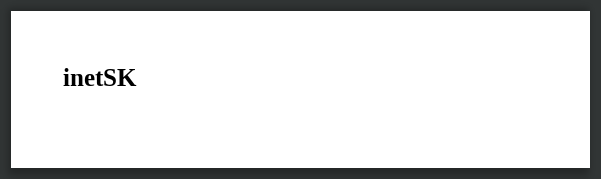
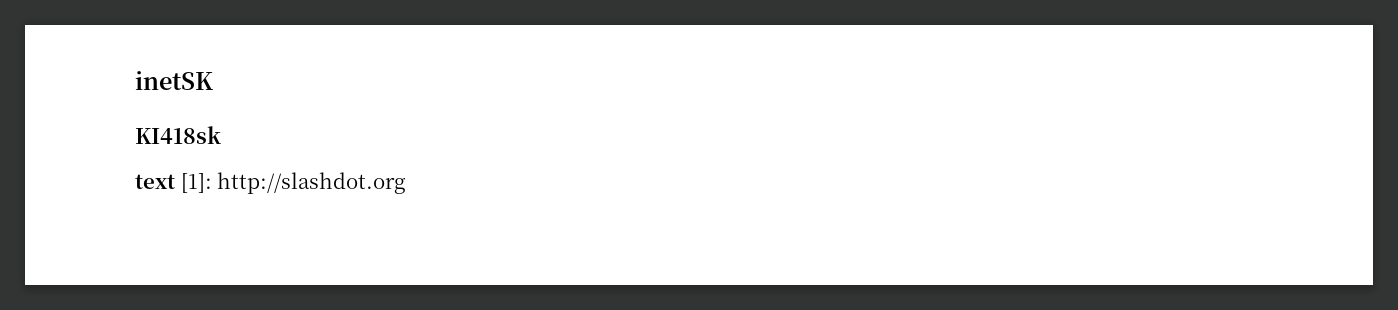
(137, 77) none -> [135,126,221,144] [135,172,407,194] // KI418sk // text [1]: http://slashdot.org

